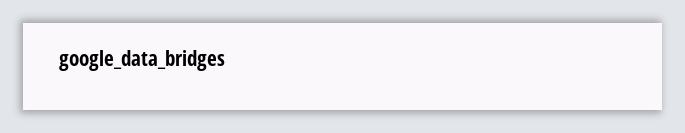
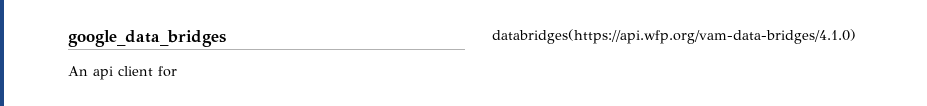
(225, 60) none -> [68,66,177,80] [492,29,856,44] // An api client for databridges(https://api.wfp.org/vam-data-bridges/4.1.0)

